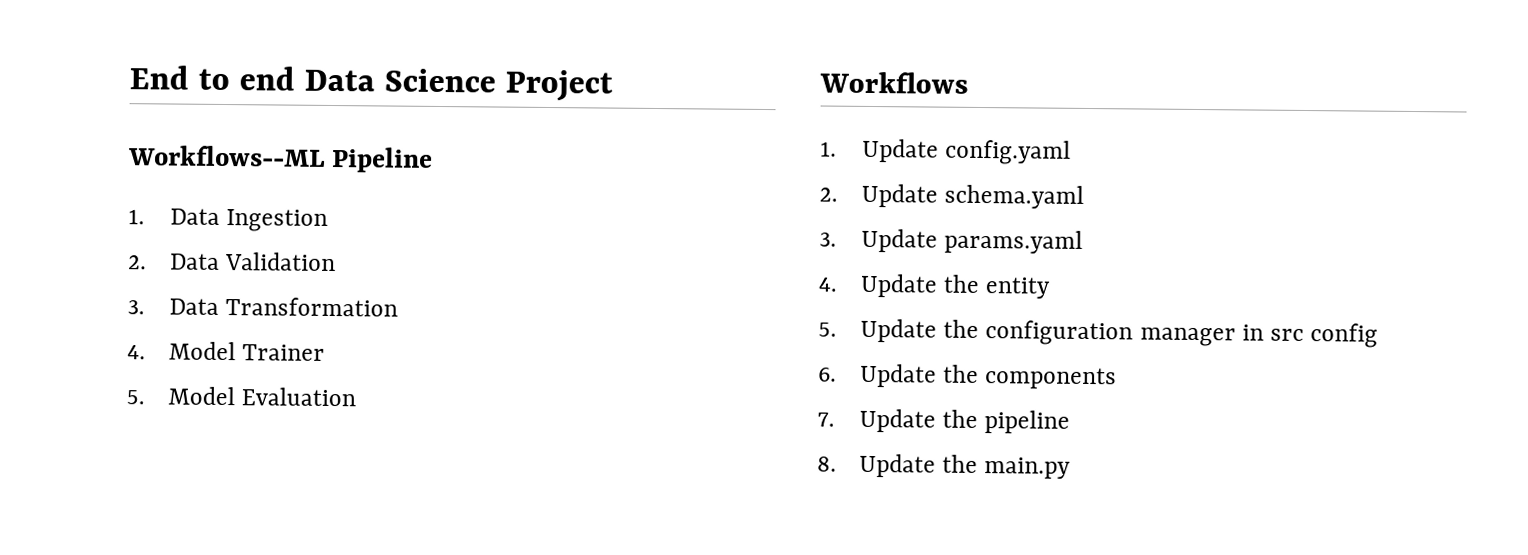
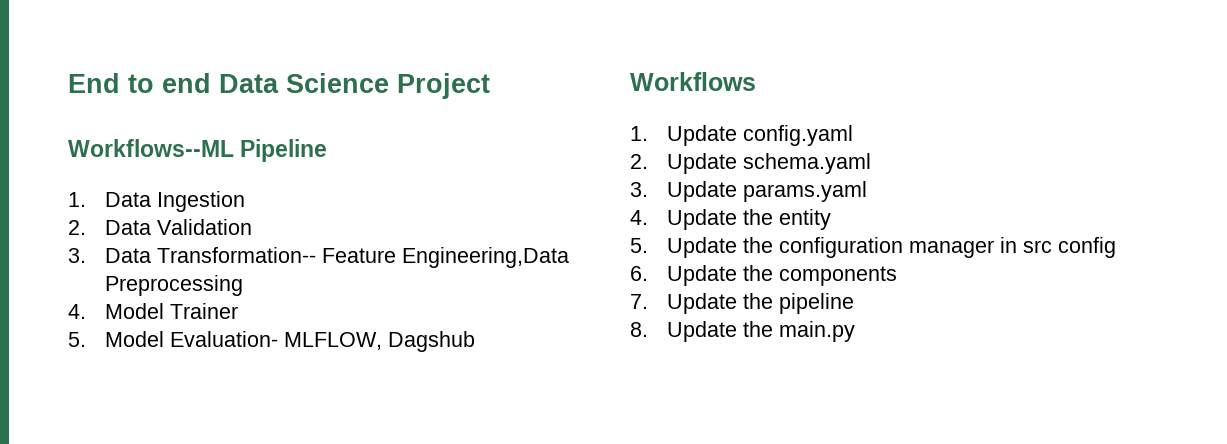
[225,297,399,317] Transformation -> [156,247,569,268] [104,275,243,296] Transformation-- Feature Engineering,Data Preprocessing
[241,387,357,407] Evaluation -> [169,331,475,352] Evaluation- MLFLOW, Dagshub

